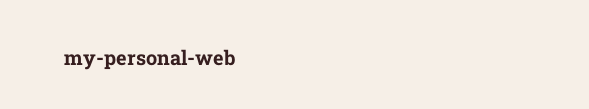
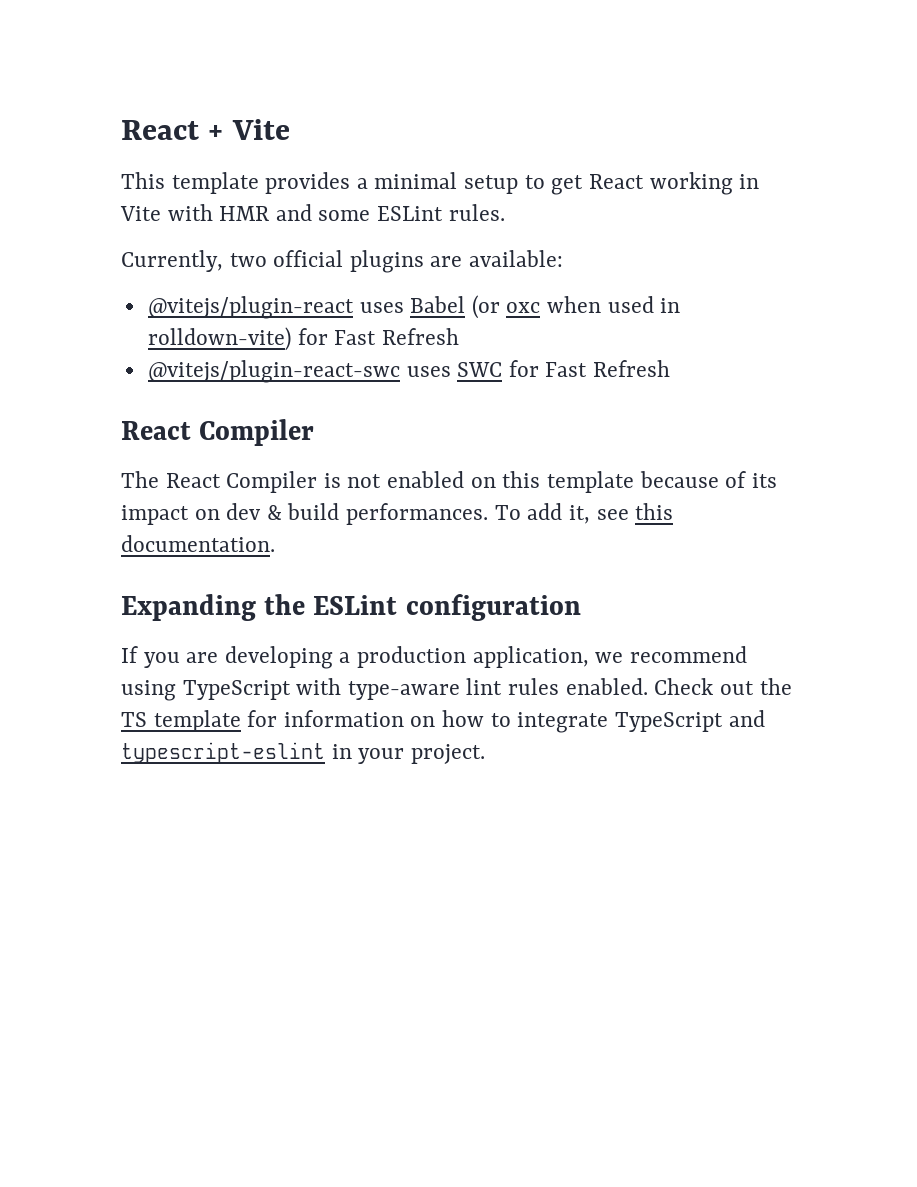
[64,49,236,70] my-personal-web -> [121,119,290,140] [121,172,760,195] [120,204,505,221] [121,250,564,273] [147,295,681,319] [147,327,459,351] [147,360,671,383] [121,419,315,446] [121,471,777,493] [121,503,674,525] [121,535,275,552] [121,594,581,621] [121,646,747,669] [121,678,792,701] [121,710,765,733] [121,742,485,764] React + Vite // This template provides a minimal setup to get React working in Vite with HMR and some ESLint rules. // Currently, two official plugins are available: // @vitejs/plugin-react uses Babel (or oxc when used in rolldown-vite) for Fast Refresh // @vitejs/plugin-react-swc uses SWC for Fast Refresh // React Compiler // The React Compiler is not enabled on this template because of its impact on dev & build performances. To add it, see this documentation. // Expanding the ESLint configuration // If you are developing a production application, we recommend using TypeScript with type-aware lint rules enabled. Check out the TS template for information on how to integrate TypeScript and typescript-eslint in your project.

